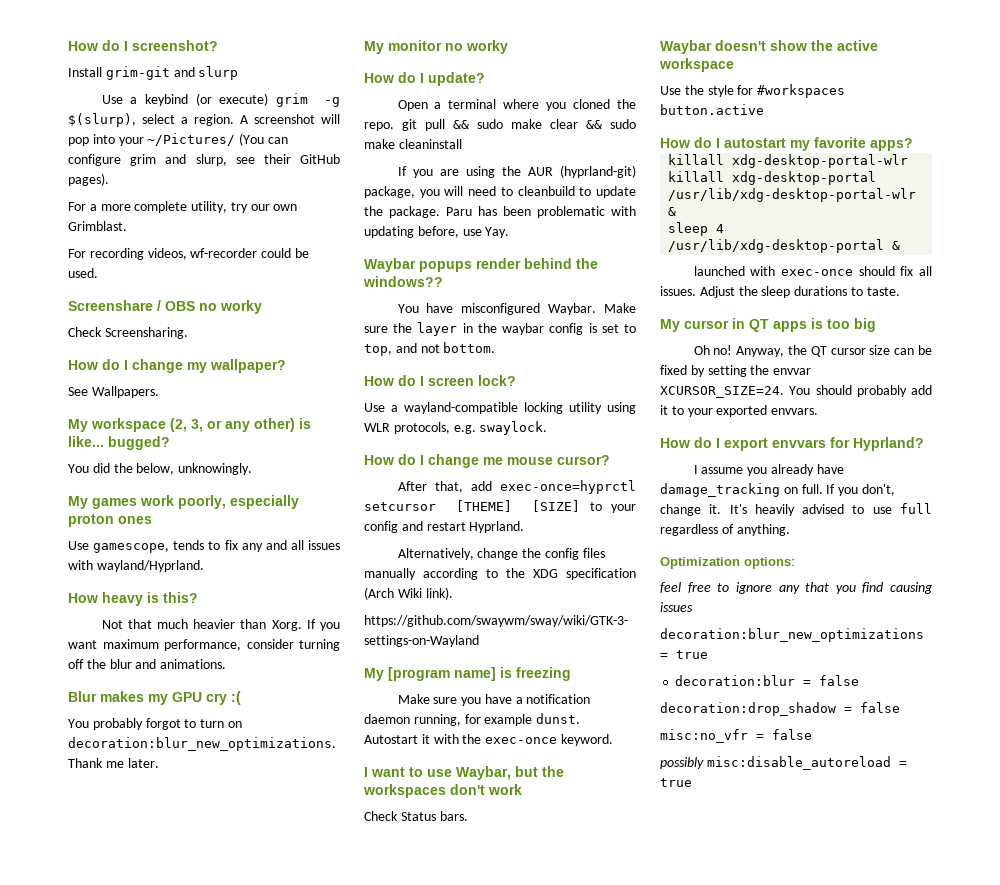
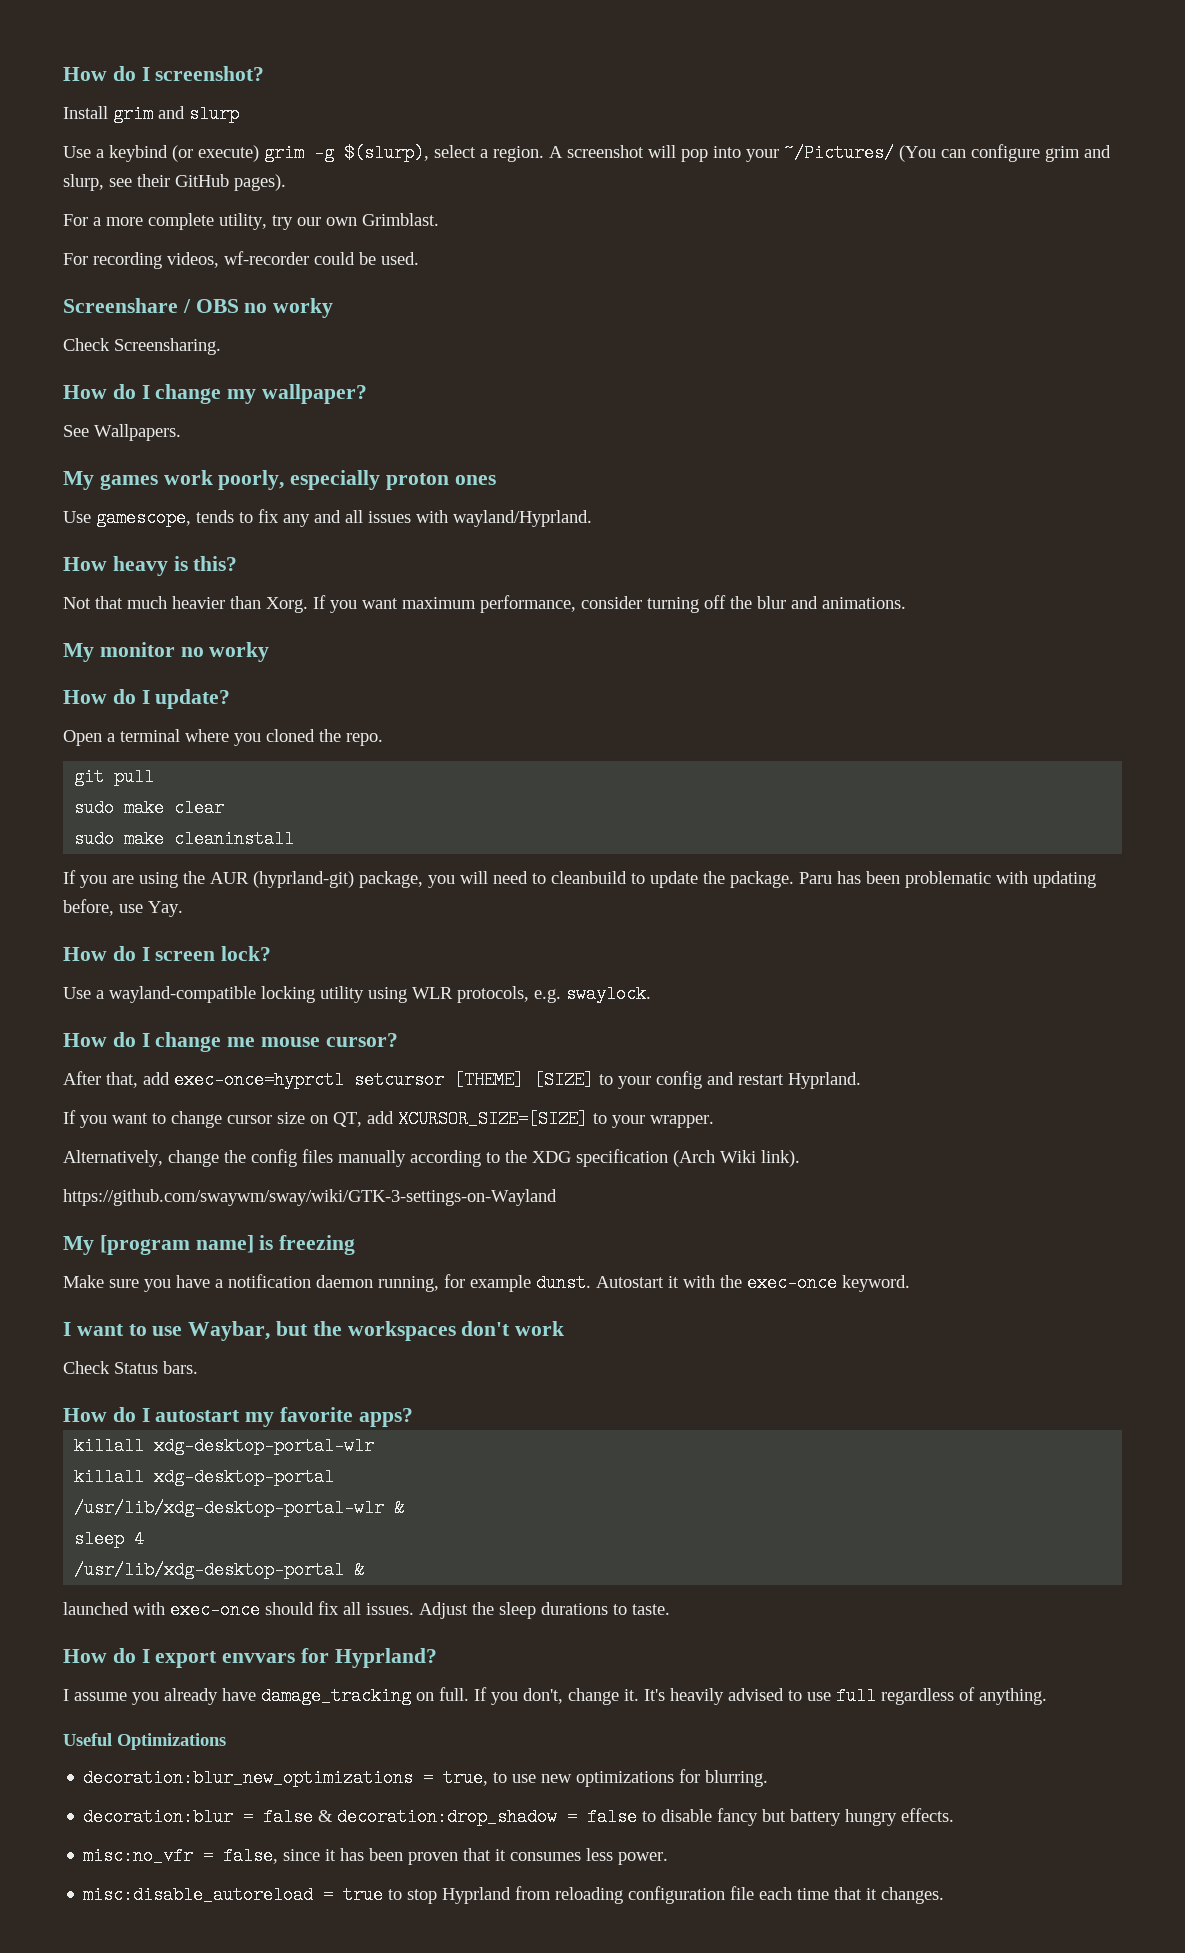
[105,66,170,80] grim-git -> [113,105,153,123] grim
[68,418,311,432] [68,436,170,450] [68,463,253,475] // My workspace (2, 3, or any other) is like... bugged? // You did the below, unknowingly. -> (181, 432) none
[68,691,241,705] [68,718,242,730] [68,737,336,751] [68,758,159,768] // Blur makes my GPU cry :( // You probably forgot to turn on decoration:blur_new_optimizations. Thank me later. -> (906, 603) none
(394, 126) none -> (383, 739) //
[453,120,469,129] && -> (155, 777) //
[586,120,602,129] && -> (225, 808) //
[364,258,598,272] [363,276,443,287] [397,303,636,315] [364,322,636,336] [364,342,496,356] // Waybar popups render behind the windows?? // You have misconfigured Waybar. Make sure the layer in the waybar config is set to top, and not bottom. -> (183, 909) none
(525, 527) none -> [63,1110,714,1128] // If you want to change cursor size on QT, add XCURSOR_SIZE=[SIZE] to your wrapper.
[660,40,878,54] [659,58,734,72] [660,84,846,98] [660,104,764,115] // Waybar doesn't show the active workspace // Use the style for #workspaces button.active -> (198, 1367) none
[660,318,876,332] [693,345,932,357] [660,365,812,377] [660,385,932,398] [660,405,819,417] // My cursor in QT apps is too big // Oh no! Anyway, the QT cursor size can be fixed by setting the envvar XCURSOR_SIZE=24. You should probably add it to your exported envvars. -> (670, 1609) none
[660,557,795,569] [660,582,933,594] [660,602,693,612] [660,628,924,642] [660,650,708,659] Optimization options: // feel free to ignore any that you find causing issues // decoration:blur_new_optimizations = true -> [63,1733,226,1750] [83,1769,769,1787] Useful Optimizations // decoration:blur_new_optimizations = true, to use new optimizations for blurring.
(860, 680) // -> [318,1810,334,1822] &
[660,729,812,743] [660,756,907,770] [660,778,692,787] // misc:no_vfr = false // possibly misc:disable_autoreload = true -> [642,1808,955,1826] [83,1847,669,1865] [83,1886,945,1904] to disable fancy but battery hungry effects. // misc:no_vfr = false, since it has been proven that it consumes less power. // misc:disable_autoreload = true to stop Hyprland from reloading configuration file each time that it changes.

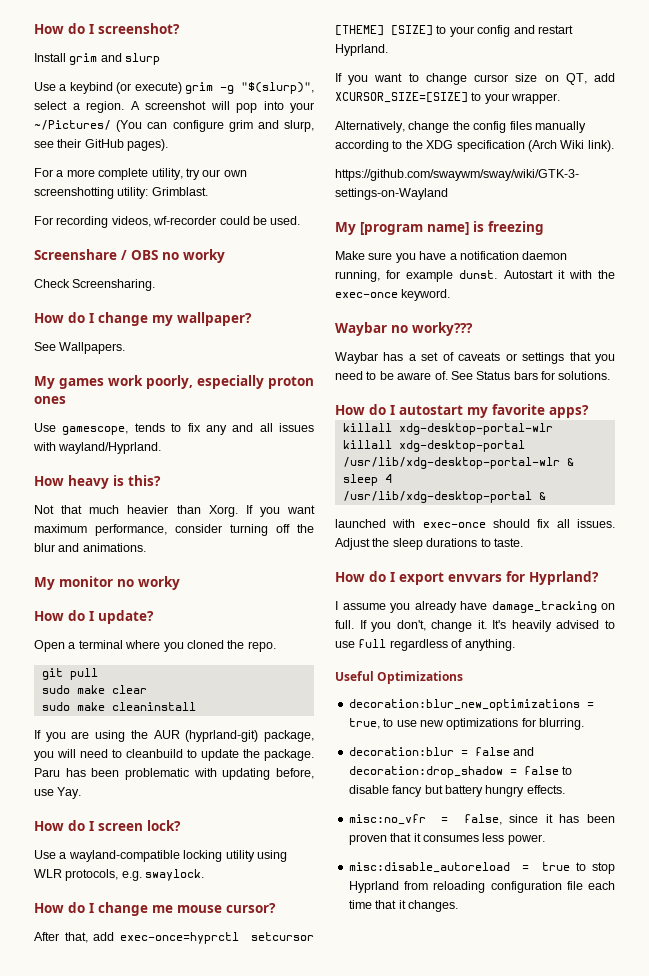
[344,144,429,162] $(slurp), -> [241,82,314,94] "$(slurp)",
(357, 221) none -> [34,187,149,199] screenshotting utility:
[63,1321,565,1341] [63,1361,198,1374] I want to use Waybar, but the workspaces don't work // Check Status bars. -> [335,322,473,336] [335,352,615,364] [335,371,611,380] Waybar no worky??? // Waybar has a set of caveats or settings that you need to be aware of. See Status bars for solutions.
[318,1810,334,1822] & -> [513,747,535,756] and

